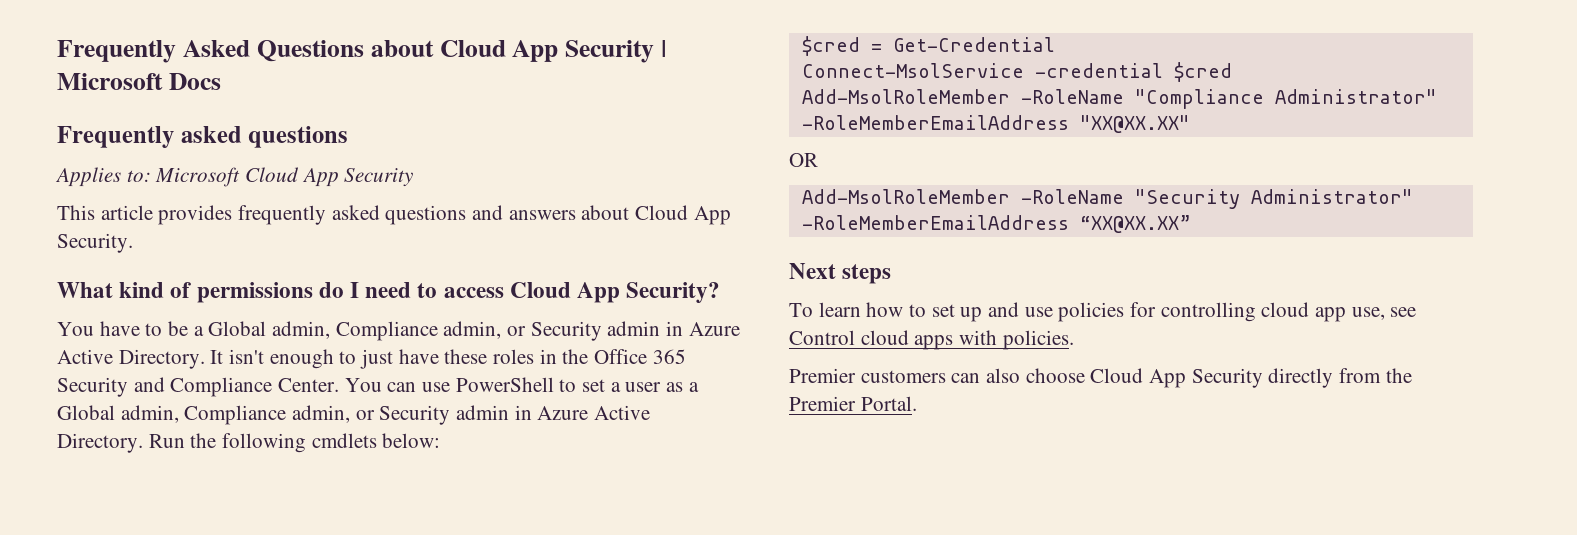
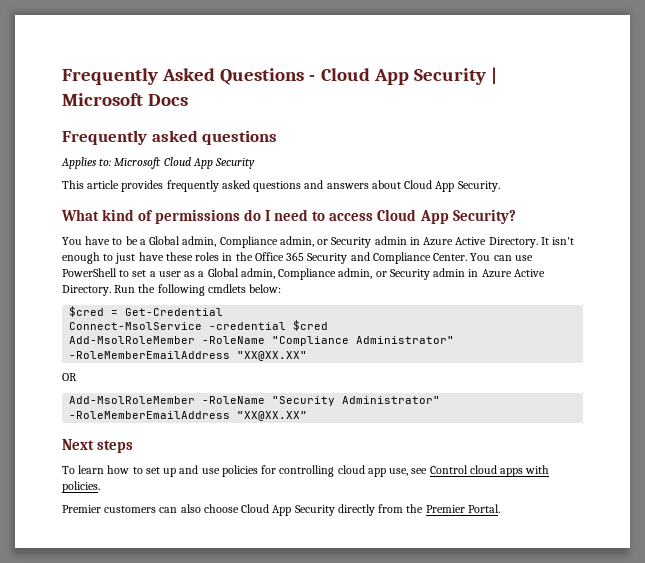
[370,40,434,57] about -> [309,75,316,81] -

